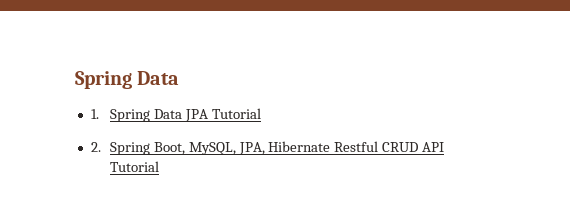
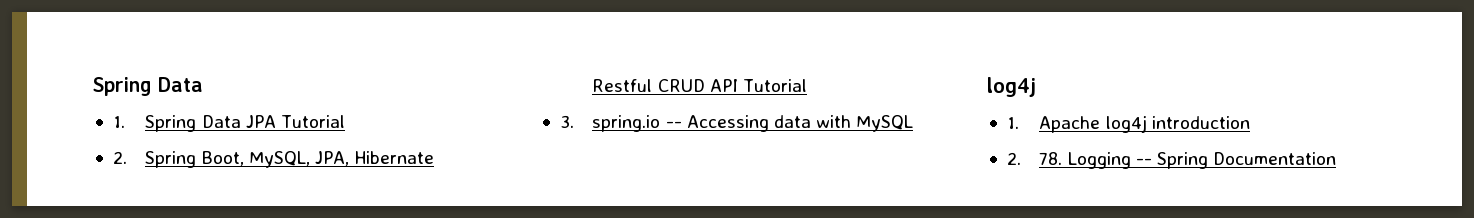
(159, 166) none -> [559,115,914,132] [986,77,1036,97] [1006,115,1250,133] [1006,152,1336,169] // 3. spring.io -- Accessing data with MySQL // log4j // 1. Apache log4j introduction // 2. 78. Logging -- Spring Documentation

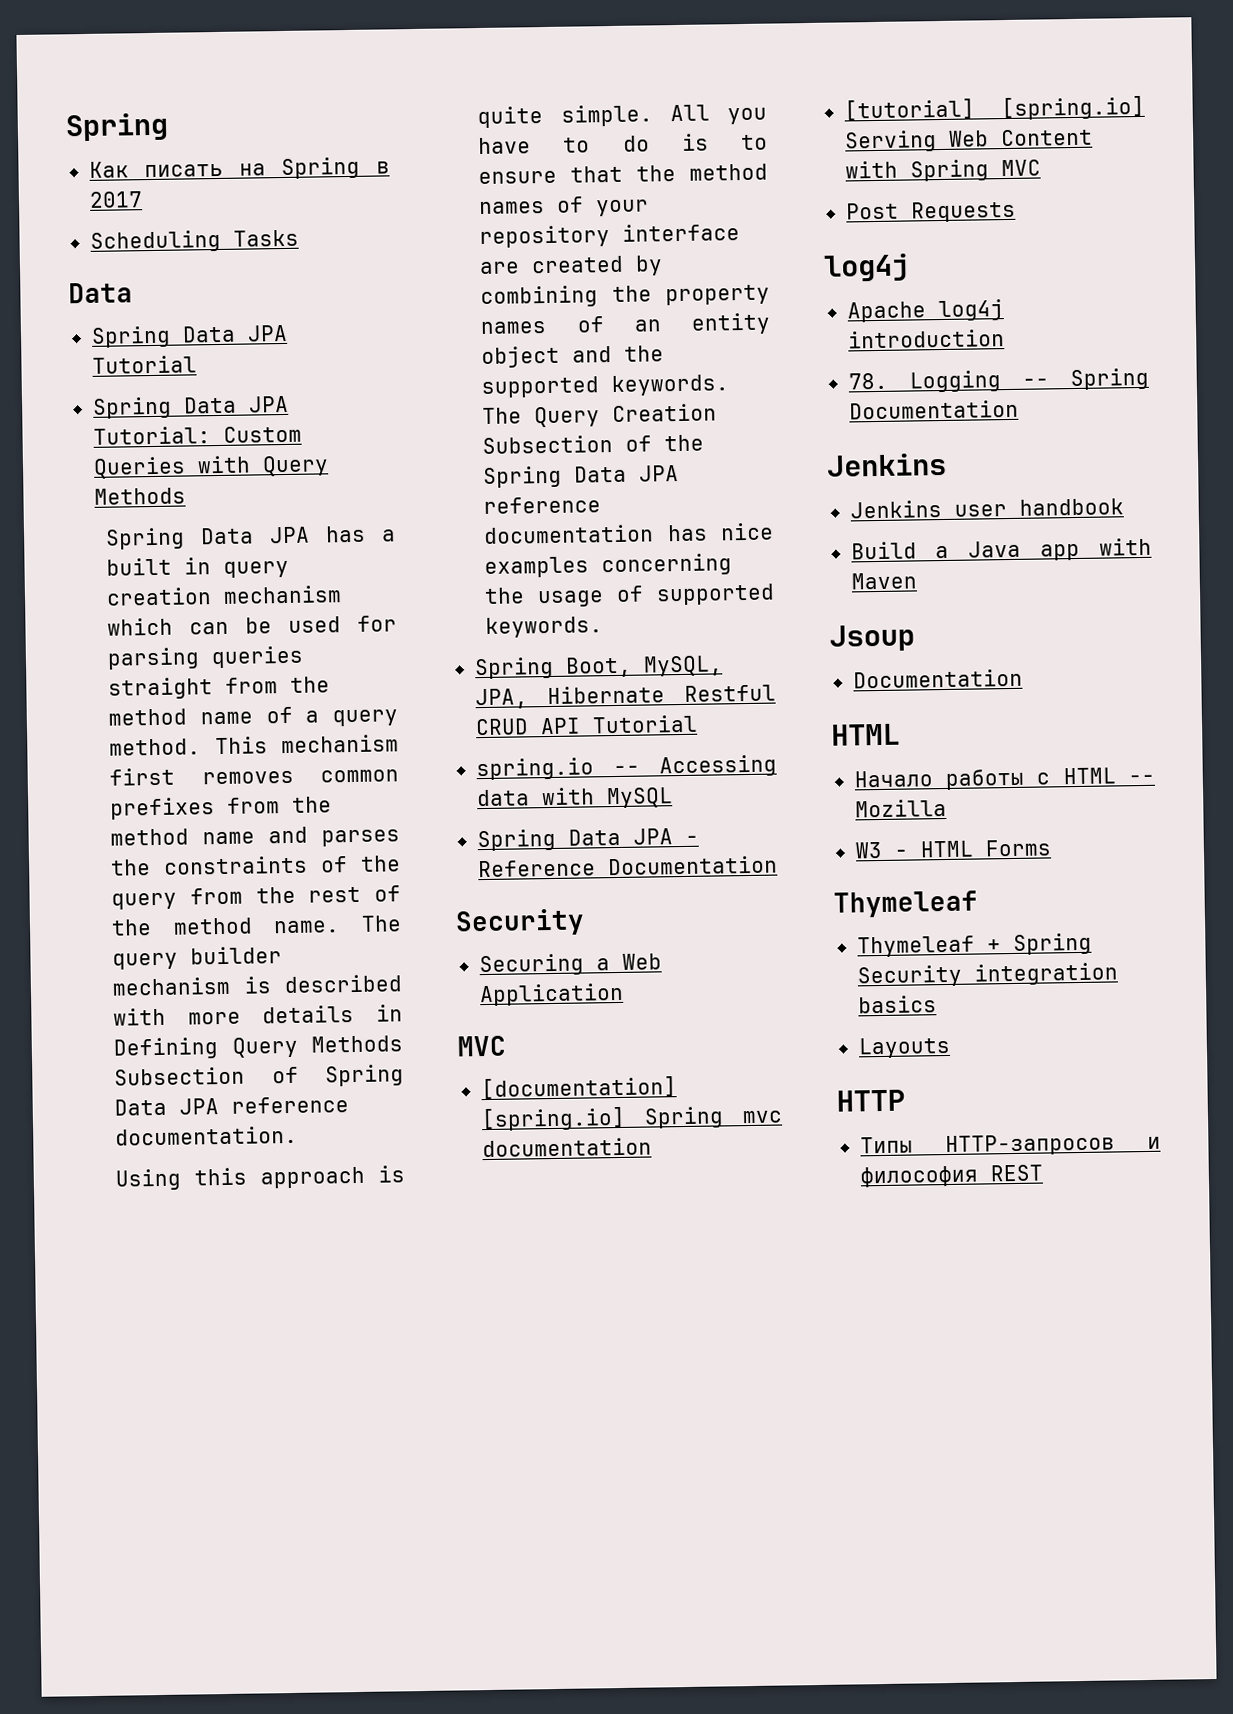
[92,77,152,96] Spring -> [65,112,169,142] [88,156,390,180] [88,191,143,208] [89,229,299,253] Spring // Как писать на Spring в 2017 // Scheduling Tasks //
[112,116,125,128] 1. -> (133, 293) none
[112,151,127,164] 2. -> [91,395,289,419] [92,425,302,445] [92,455,329,479] [93,487,186,505] [105,525,396,550] [106,557,290,578] [106,585,343,606] [107,615,397,636] [107,645,305,670] [108,676,331,700] [108,706,398,727] [109,734,399,756] [109,767,399,786] [110,796,333,820] [110,826,400,847] [110,855,401,876] [111,885,401,910] [111,915,403,936] [112,946,283,970] [112,974,403,996] [113,1004,404,1026] [113,1035,403,1060] [114,1064,404,1087] [114,1096,350,1116] [115,1125,299,1146] [115,1165,405,1191] [477,104,767,129] [478,133,768,155] [478,163,768,185] [479,196,650,217] [479,223,741,249] [479,255,664,276] [480,284,770,308] [480,312,771,335] [481,345,665,368] [481,374,730,398] [482,403,718,428] [482,434,705,454] [483,465,680,488] [483,496,602,514] [483,522,774,544] [484,553,733,578] [484,583,775,608] [485,616,604,638] Spring Data JPA Tutorial: Custom Queries with Query Methods // Spring Data JPA has a built in query creation mechanism which can be used for parsing queries straight from the method name of a query method. This mechanism first removes common prefixes from the method name and parses the constraints of the query from the rest of the method name. The query builder mechanism is described with more details in Defining Query Methods Subsection of Spring Data JPA reference documentation. // Using this approach is quite simple. All you have to do is to ensure that the method names of your repository interface are created by combining the property names of an entity object and the supported keywords. The Query Creation Subsection of the Spring Data JPA reference documentation has nice examples concerning the usage of supported keywords. //
[559,115,574,128] 3. -> (698, 724) none
(914, 123) none -> [476,828,699,852] [477,855,778,878] [455,908,585,937] [478,953,662,977] [478,982,624,1007] [457,1035,507,1057] [480,1076,677,1100] [480,1106,783,1132] [481,1137,652,1158] [843,95,1145,121] [844,128,1093,153] [844,159,1041,182] [845,200,1016,223] // Spring Data JPA - Reference Documentation // Security // Securing a Web Application // MVC // [documentation] [spring.io] Spring mvc documentation // [tutorial] [spring.io] Serving Web Content with Spring MVC // Post Requests
[1006,117,1019,129] 1. -> (910, 267) none
[1006,152,1021,165] 2. -> (1005, 339) none
(1336, 158) none -> [826,452,947,477] [849,498,1124,519] [850,537,1152,561] [850,572,917,590] [829,624,915,652] [852,668,1023,689] [831,723,900,746] [853,767,1155,791] [854,798,947,818] [854,839,1052,859] [833,890,978,918] [856,932,1092,958] [856,962,1118,988] [857,995,937,1014] [857,1036,951,1059] [836,1089,905,1112] [859,1133,1161,1157] [859,1164,1043,1188] // Jenkins // Jenkins user handbook // Build a Java app with Maven // Jsoup // Documentation // HTML // Начало работы с HTML -- Mozilla // W3 - HTML Forms // Thymeleaf // Thymeleaf + Spring Security integration basics // Layouts // HTTP // Типы HTTP-запросов и философия REST

